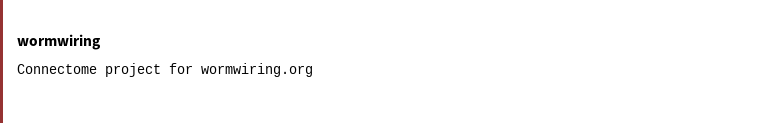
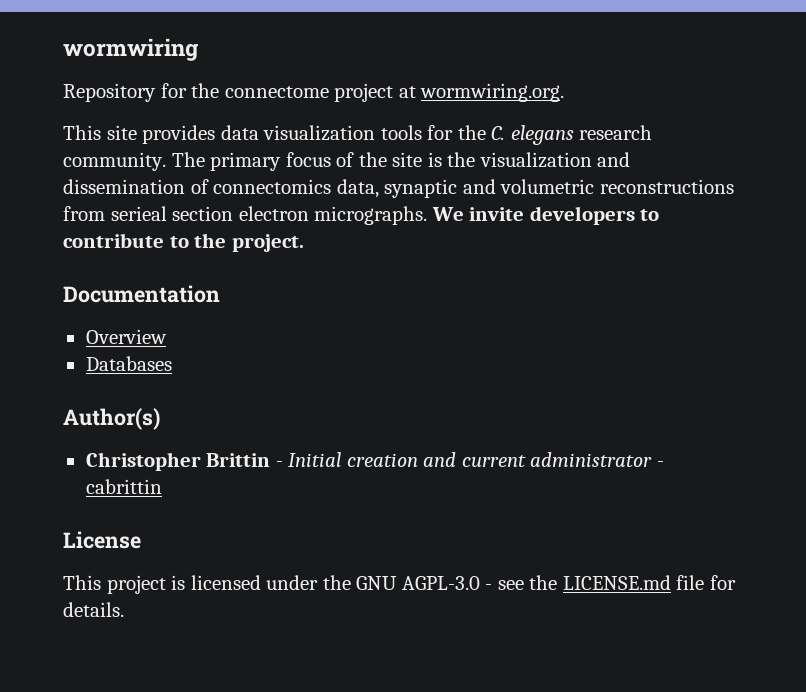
[17,63,313,77] Connectome project for wormwiring.org -> [63,83,565,102] [63,125,653,145] [63,152,631,171] [63,179,734,198] [63,206,660,225] [63,233,304,252] [63,285,220,303] [85,329,167,344] [85,356,172,371] [63,408,160,430] [85,452,664,471] [85,479,162,494] [63,531,141,549] [63,575,736,594] [63,602,124,617] Repository for the connectome project at wormwiring.org. // This site provides data visualization tools for the C. elegans research community. The primary focus of the site is the visualization and dissemination of connectomics data, synaptic and volumetric reconstructions from serieal section electron micrographs. We invite developers to contribute to the project. // Documentation // Overview // Databases // Author(s) // Christopher Brittin - Initial creation and current administrator - cabrittin // License // This project is licensed under the GNU AGPL-3.0 - see the LICENSE.md file for details.

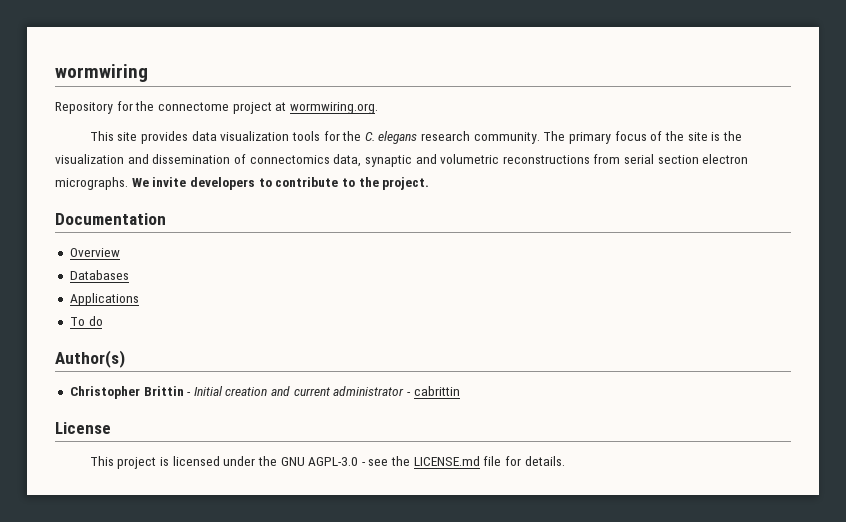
[110,206,167,221] serieal -> [624,154,655,164] serial
(172, 363) none -> [69,293,139,306] [69,316,103,326] // Applications // To do

